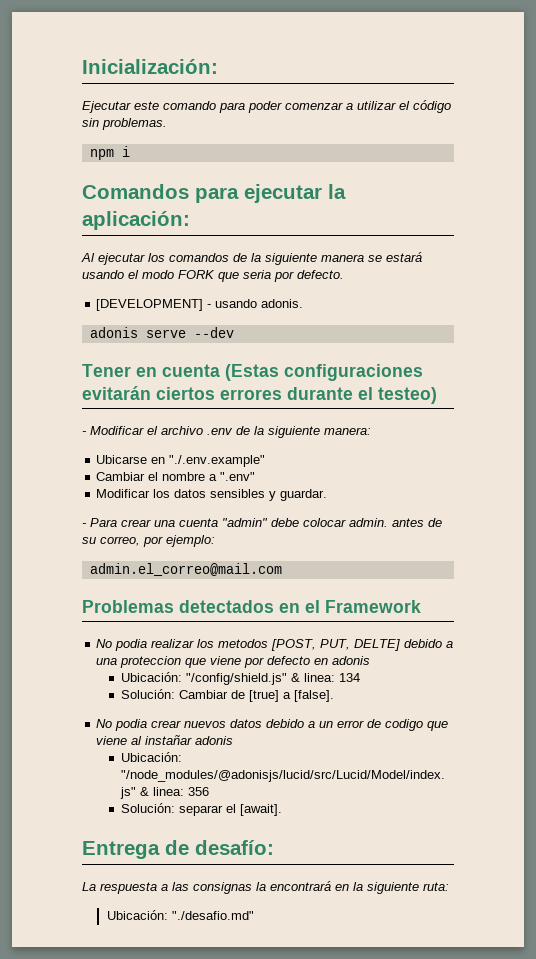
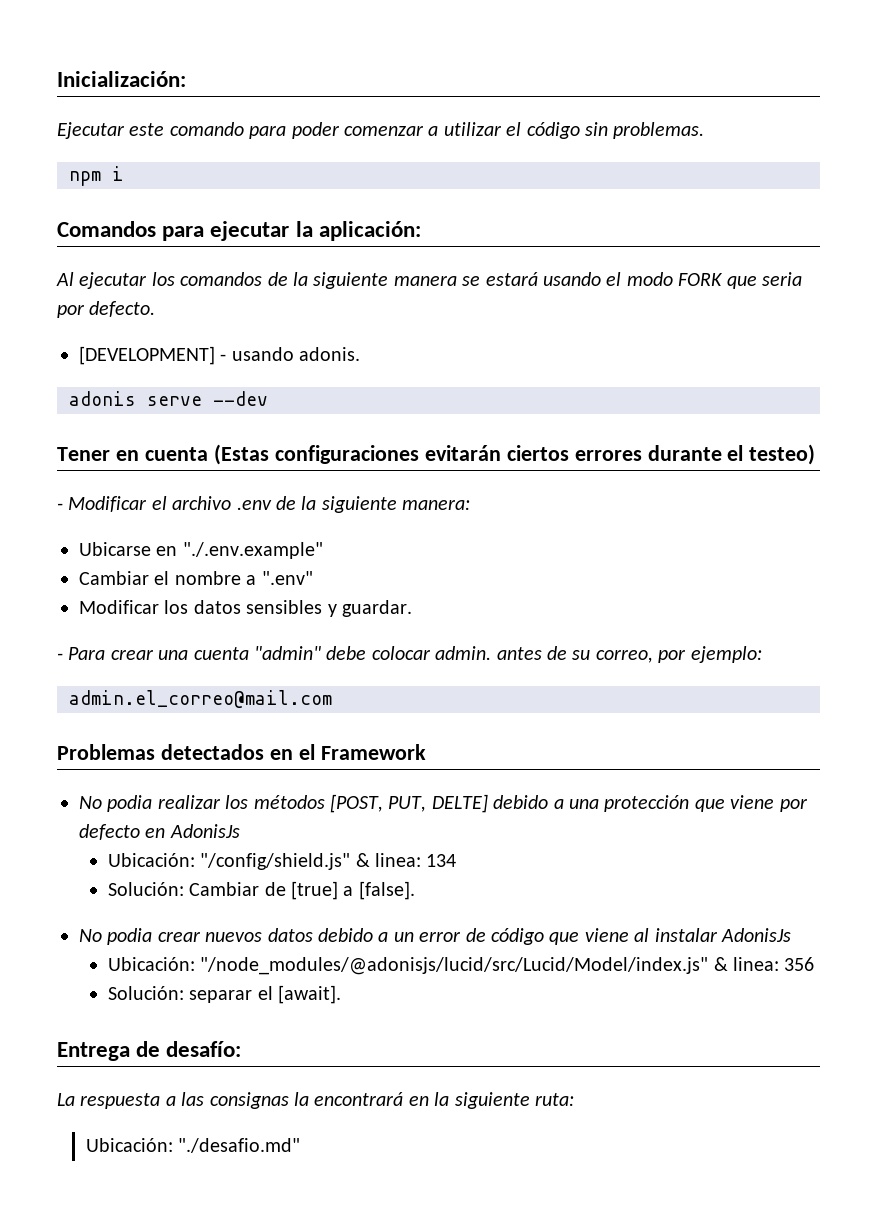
[218,639,269,648] metodos -> [253,795,325,809] métodos
[120,656,182,668] proteccion -> [604,795,690,812] protección
[332,656,371,665] adonis -> [169,824,240,838] AdonisJs
[385,719,424,731] codigo -> [490,928,544,945] código
[145,735,234,745] instañar adonis -> [654,928,791,942] instalar AdonisJs

